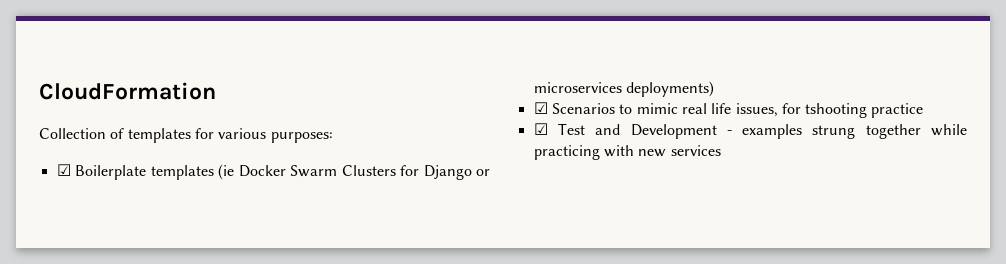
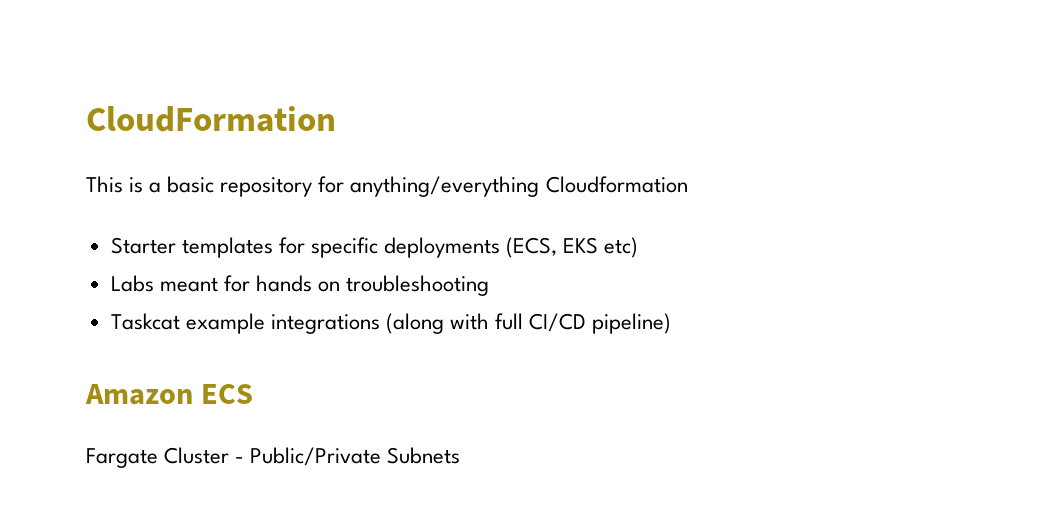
[39,128,333,143] [56,164,490,180] [533,81,714,97] [533,102,924,118] [533,123,967,139] [533,145,721,160] Collection of templates for various purposes: // ☑ Boilerplate templates (ie Docker Swarm Clusters for Django or microservices deployments) // ☑ Scenarios to mimic real life issues, for tshooting practice // ☑ Test and Development - examples strung together while practicing with new services -> [86,176,688,197] [110,237,639,258] [110,275,490,296] [110,313,672,334] [85,384,254,405] [86,447,461,468] This is a basic repository for anything/everything Cloudformation // Starter templates for specific deployments (ECS, EKS etc) // Labs meant for hands on troubleshooting // Taskcat example integrations (along with full CI/CD pipeline) // Amazon ECS // Fargate Cluster - Public/Private Subnets

